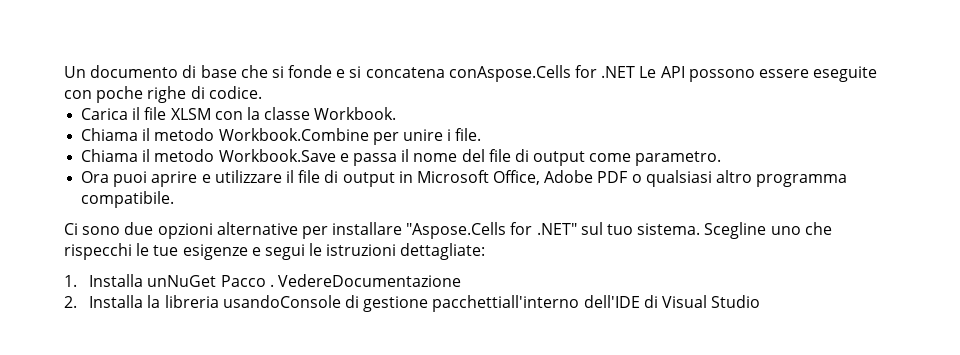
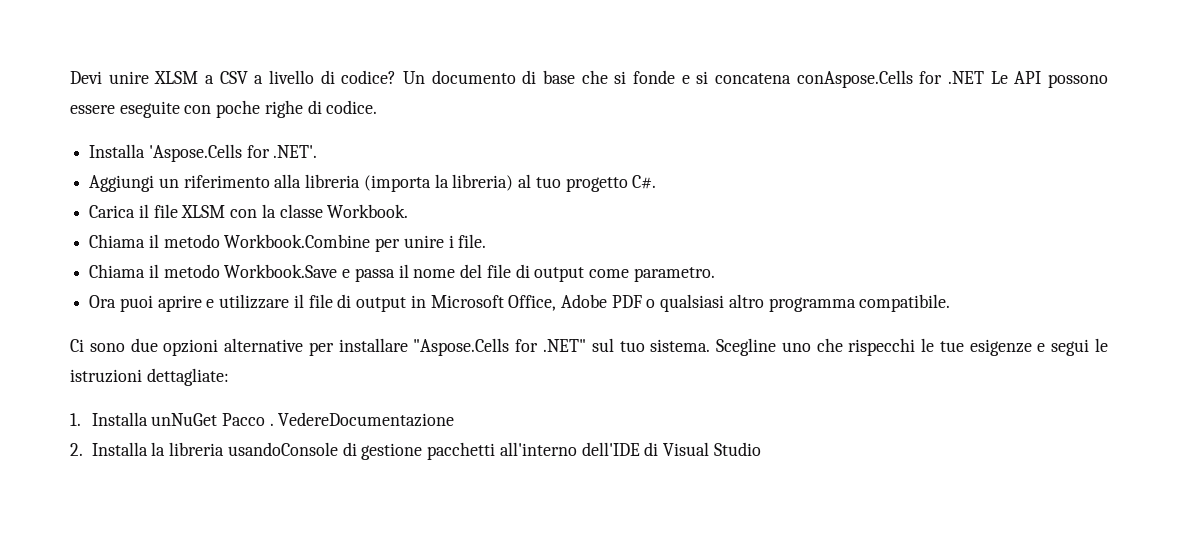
(64, 72) none -> [70,70,397,84] Devi unire XLSM a CSV a livello di codice?
(262, 92) none -> [89,144,318,162] [89,174,657,192] // Installa 'Aspose.Cells for .NET'. // Aggiungi un riferimento alla libreria (importa la libreria) al tuo progetto C#.
[432,295,580,312] pacchettiall'interno -> [427,442,577,460] pacchetti all'interno

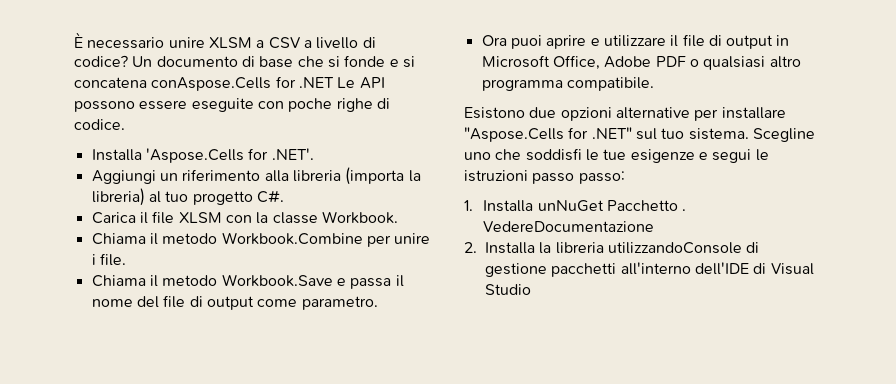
[70,71,102,84] Devi -> [74,32,165,49] È necessario
[70,339,125,352] Ci sono -> [464,107,525,119] Esistono
[848,338,916,356] rispecchi -> [525,148,582,161] soddisfi
[146,368,229,386] dettagliate: -> [532,171,625,184] passo passo:
[221,413,265,426] Pacco -> [606,200,678,211] Pacchetto
[227,442,338,456] usandoConsole -> [607,242,742,254] utilizzandoConsole

